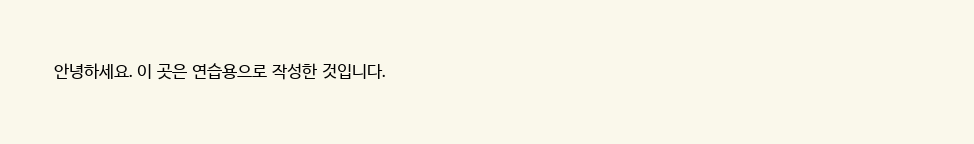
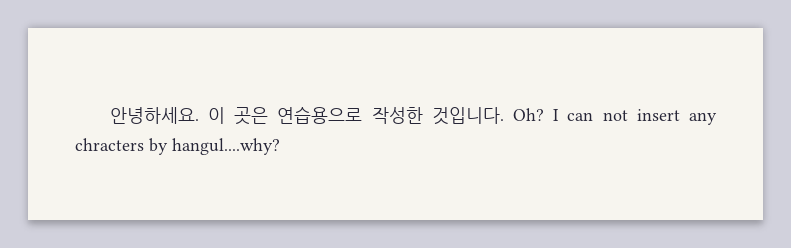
(385, 71) none -> [513,108,717,125] [75,138,280,155] Oh? I can not insert any chracters by hangul....why?

